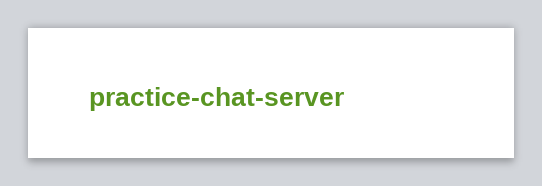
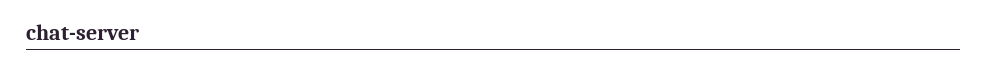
[89,87,344,111] practice-chat-server -> [26,24,139,40] chat-server

